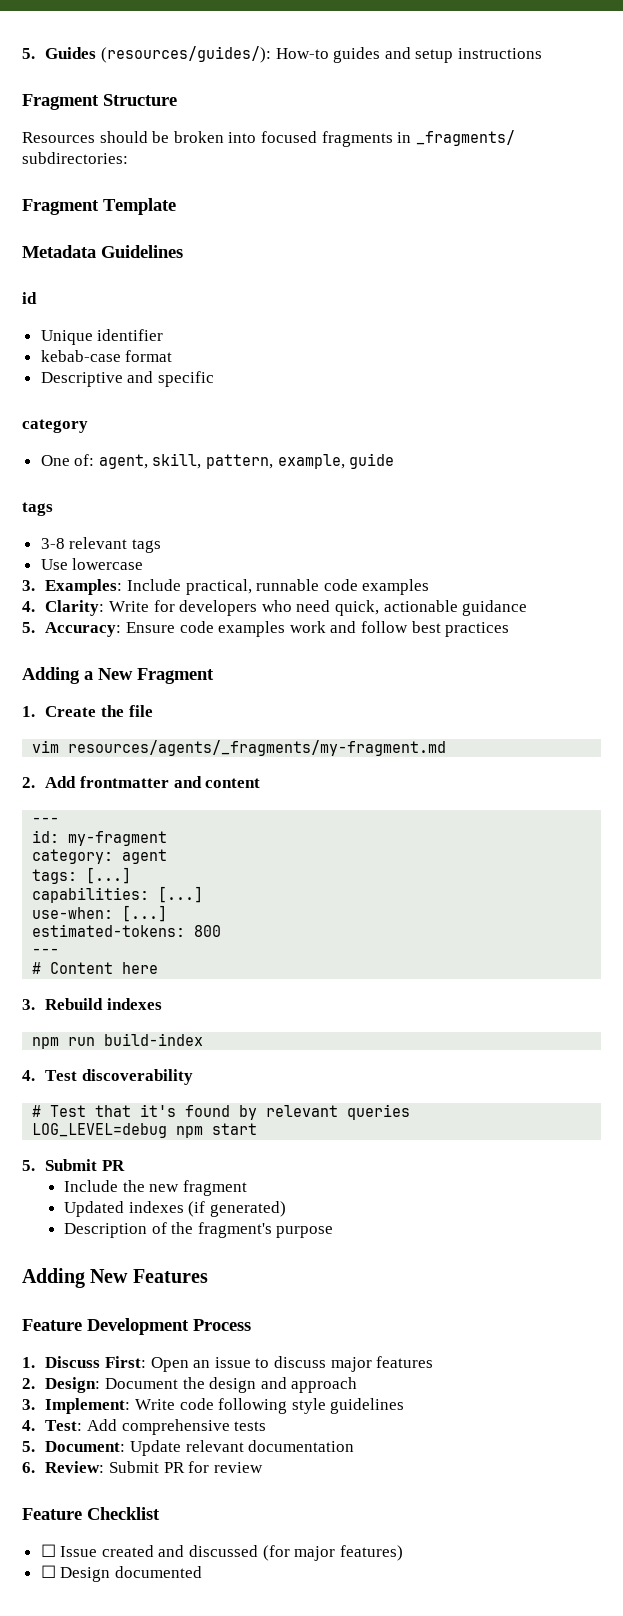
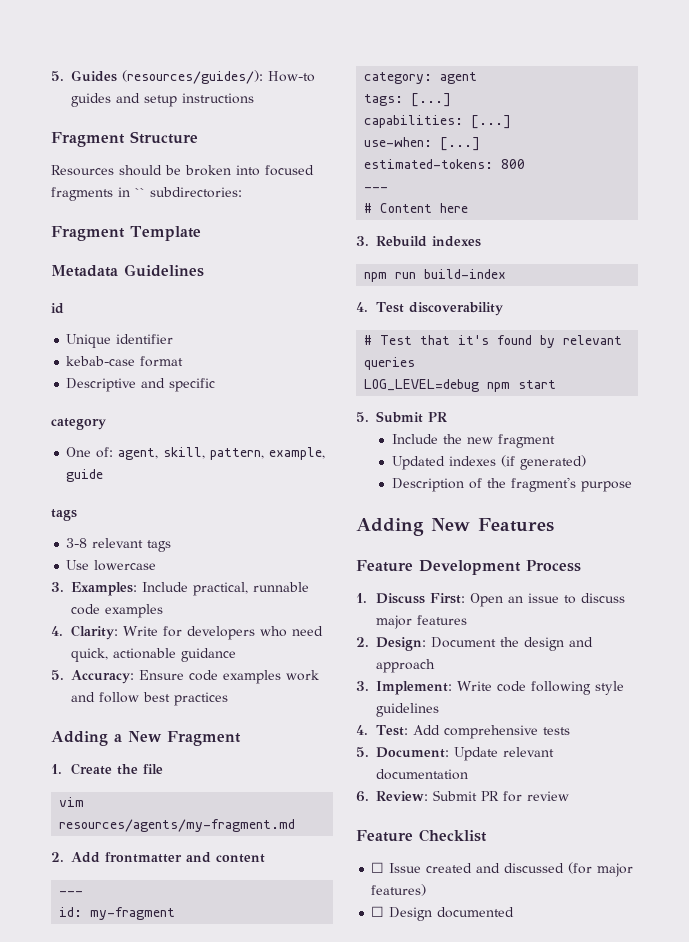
[415,130,515,146] _fragments/ -> [135,188,145,197] ``
[68,740,447,756] resources/agents/_fragments/my-fragment.md -> [59,819,296,832] resources/agents/my-fragment.md

